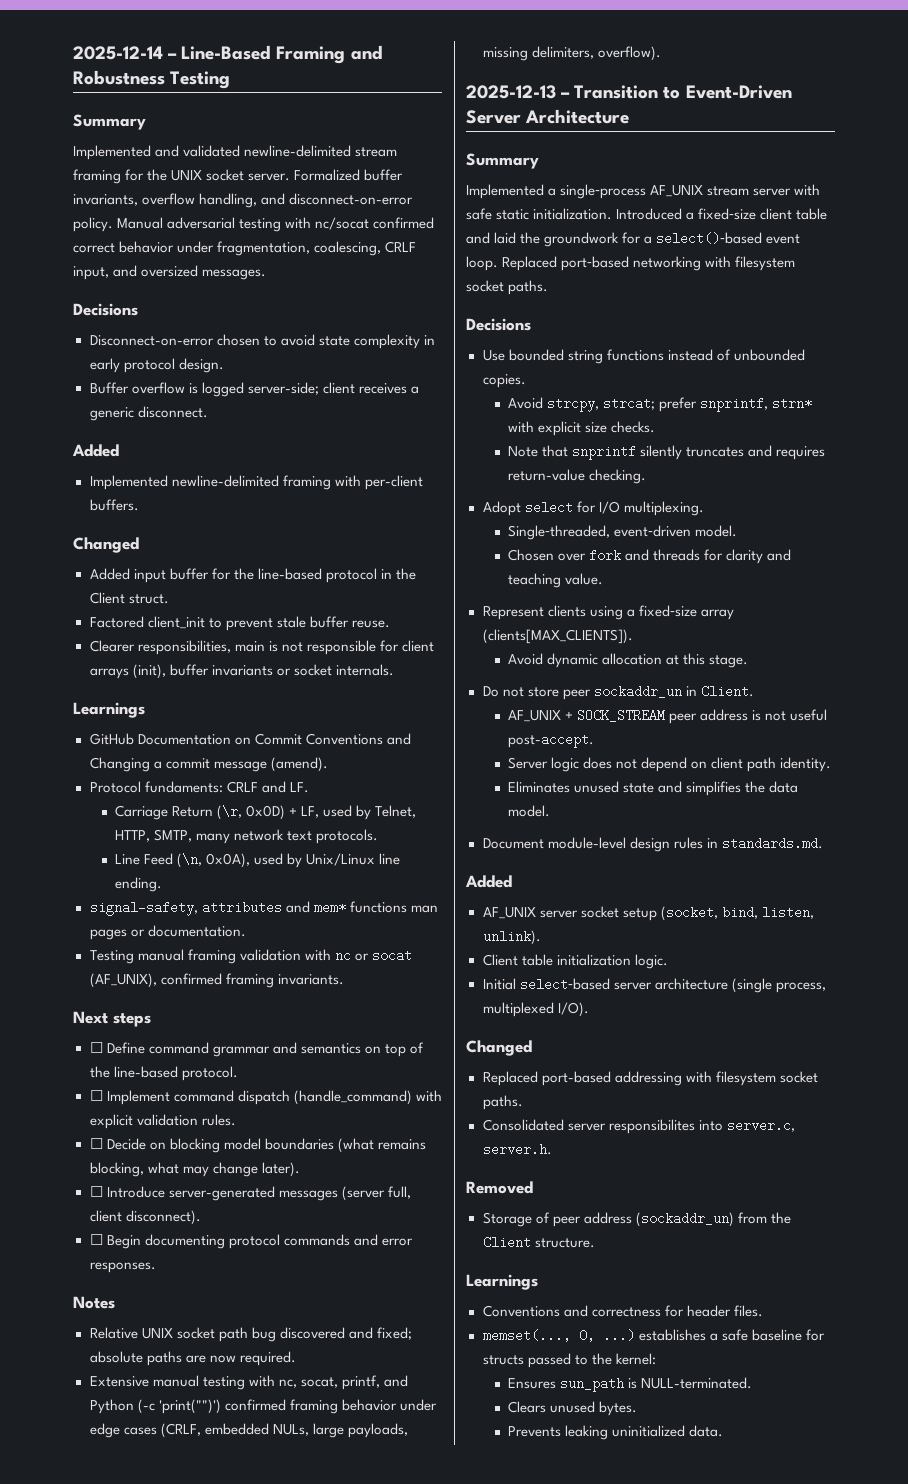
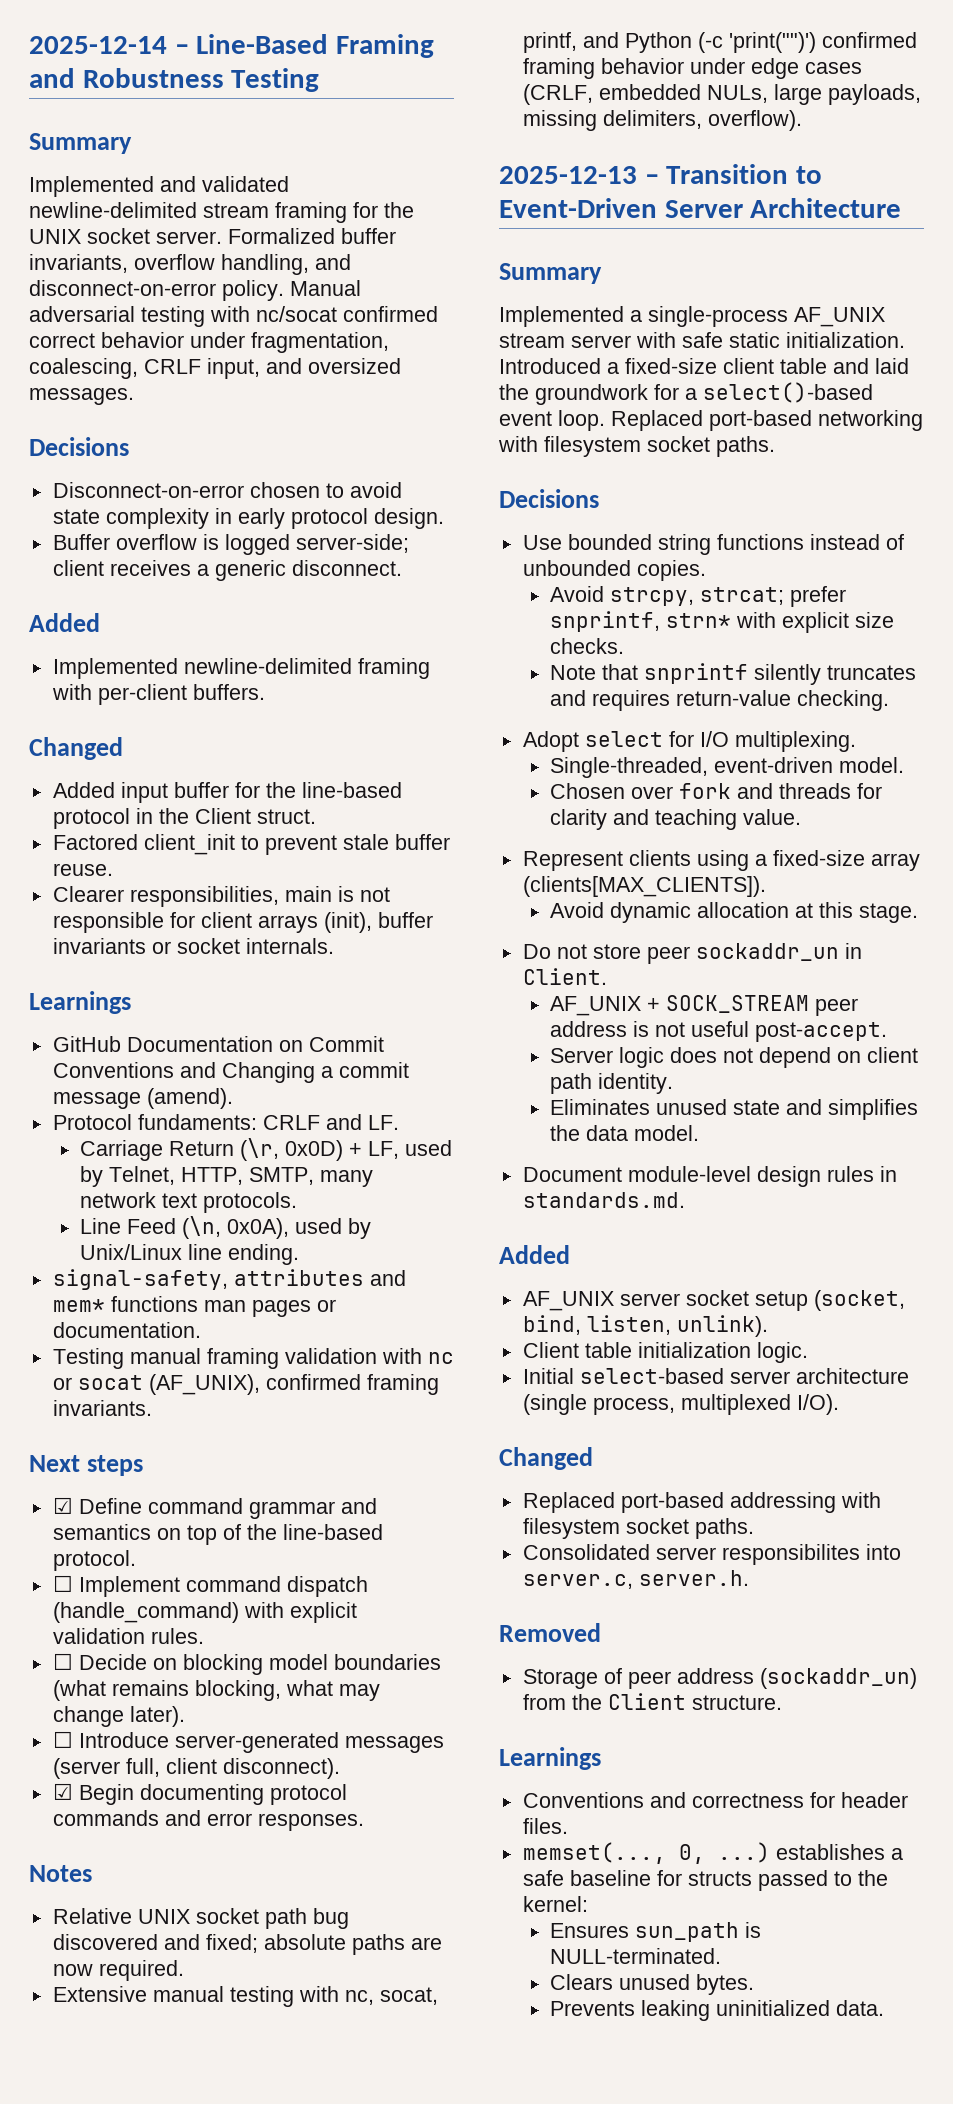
[89,1042,103,1053] ☐ -> [52,1497,73,1514] ☑
[89,1234,103,1245] ☐ -> [52,1783,73,1800] ☑

